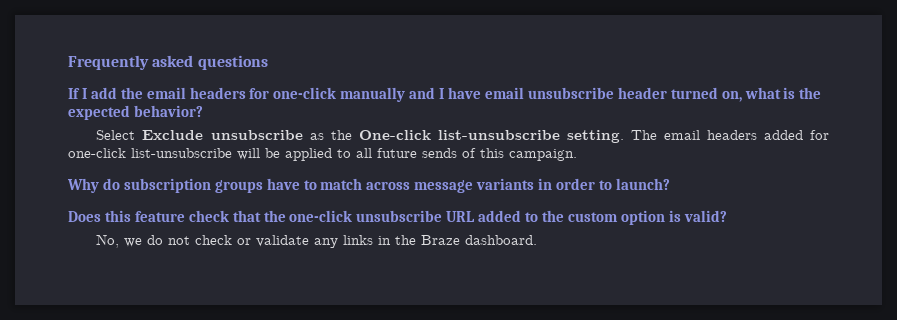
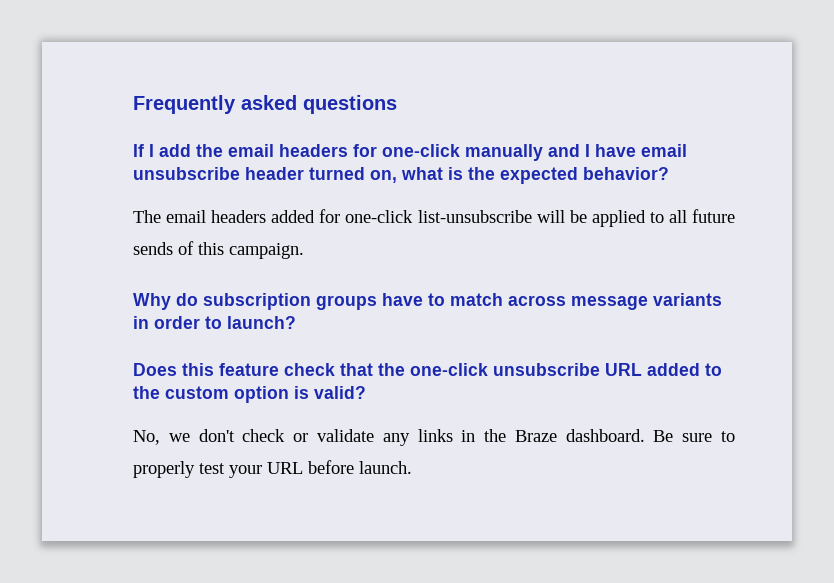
[96,130,624,143] Select Exclude unsubscribe as the One-click list-unsubscribe setting. -> (669, 173) none
[147,235,191,245] do not -> [198,429,235,442] don't
(538, 240) none -> [653,430,735,442] [133,460,412,478] Be sure to properly test your URL before launch.

